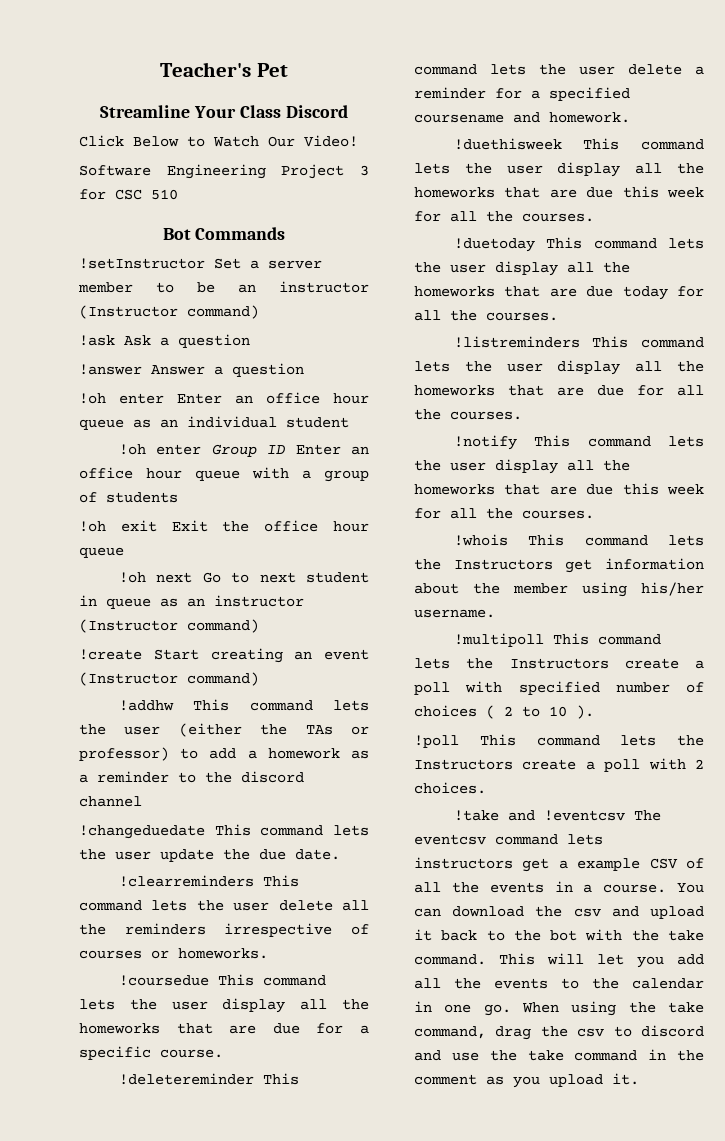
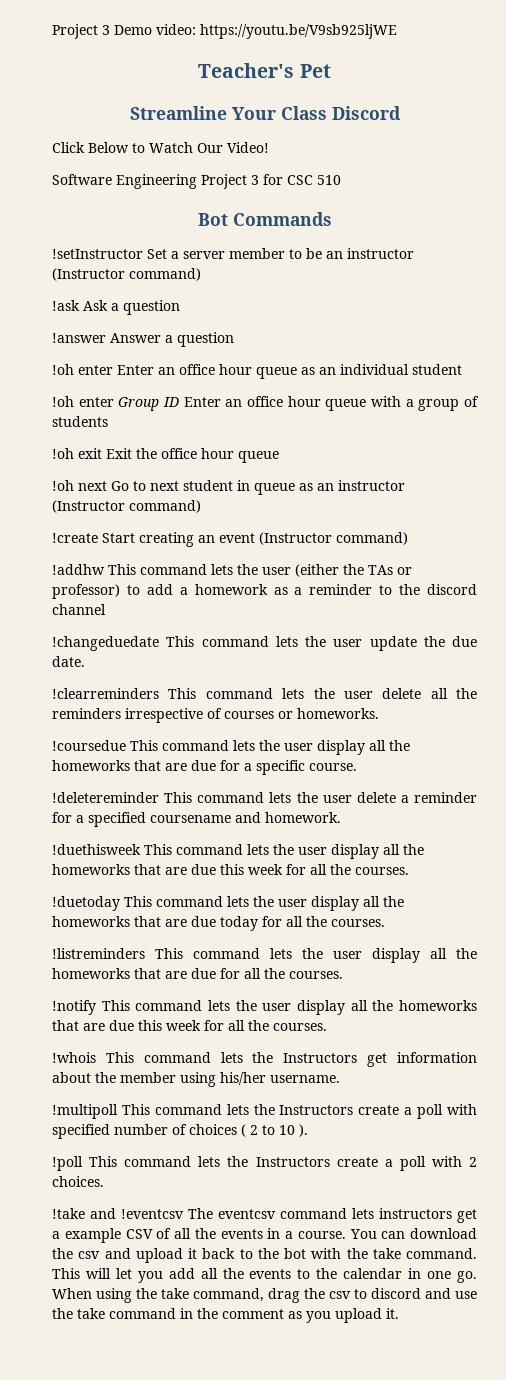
(160, 69) none -> [52,24,397,39] Project 3 Demo video: https://youtu.be/V9sb925ljWE //

